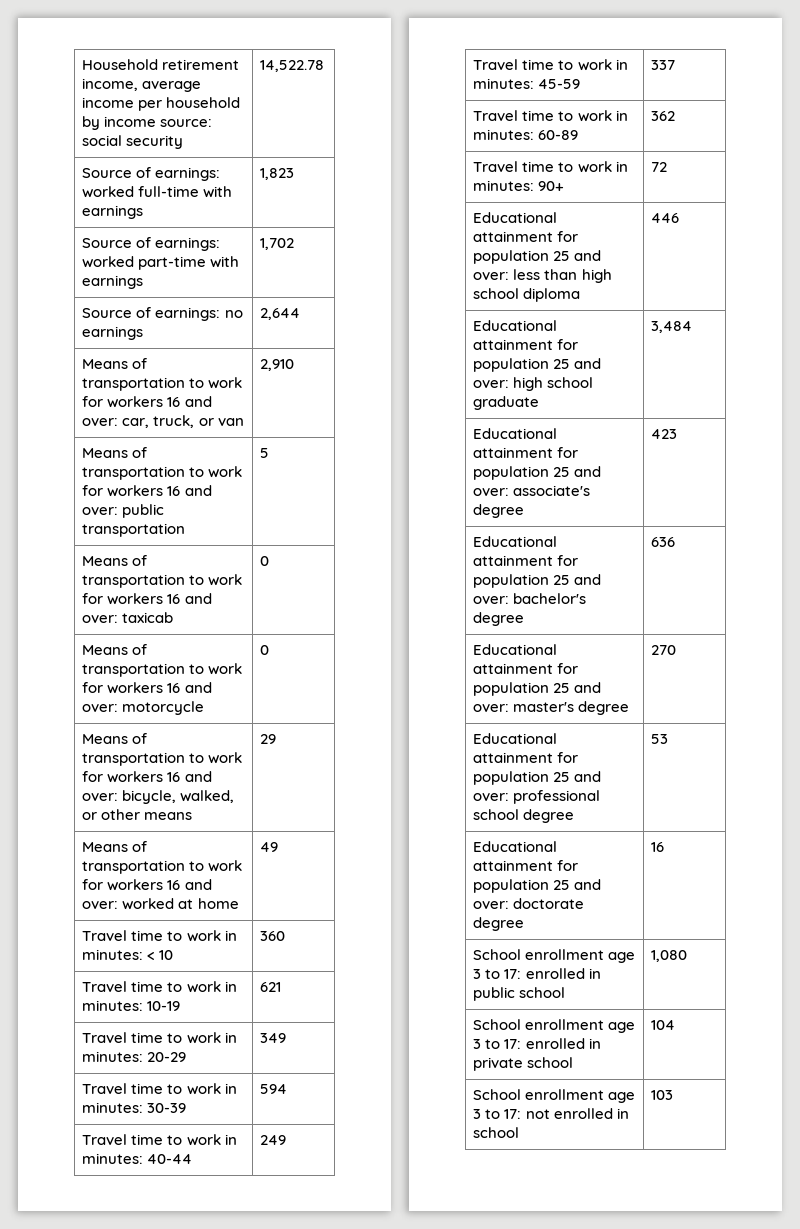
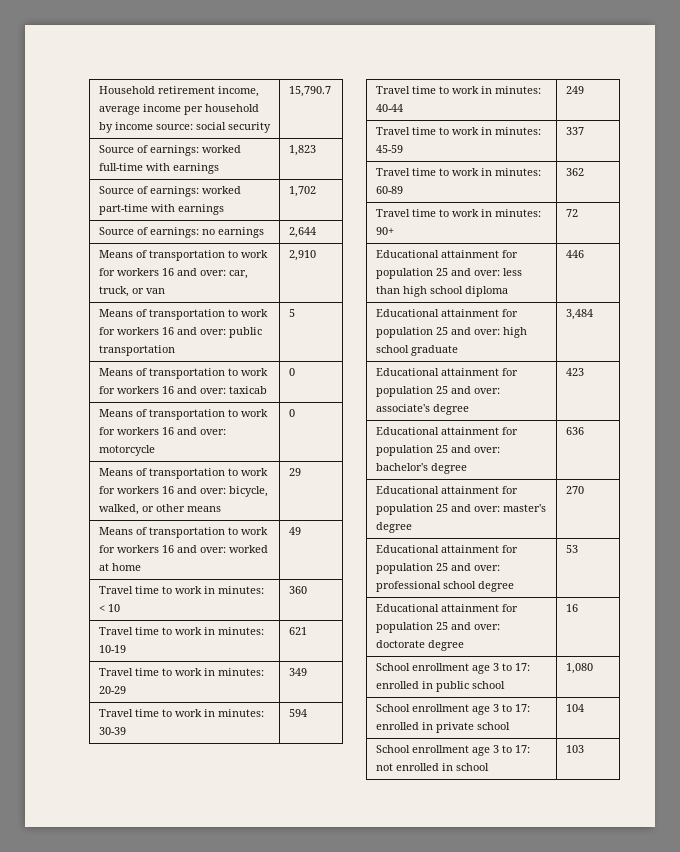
[260,60,325,72] 14,522.78 -> [288,86,331,97] 15,790.7

